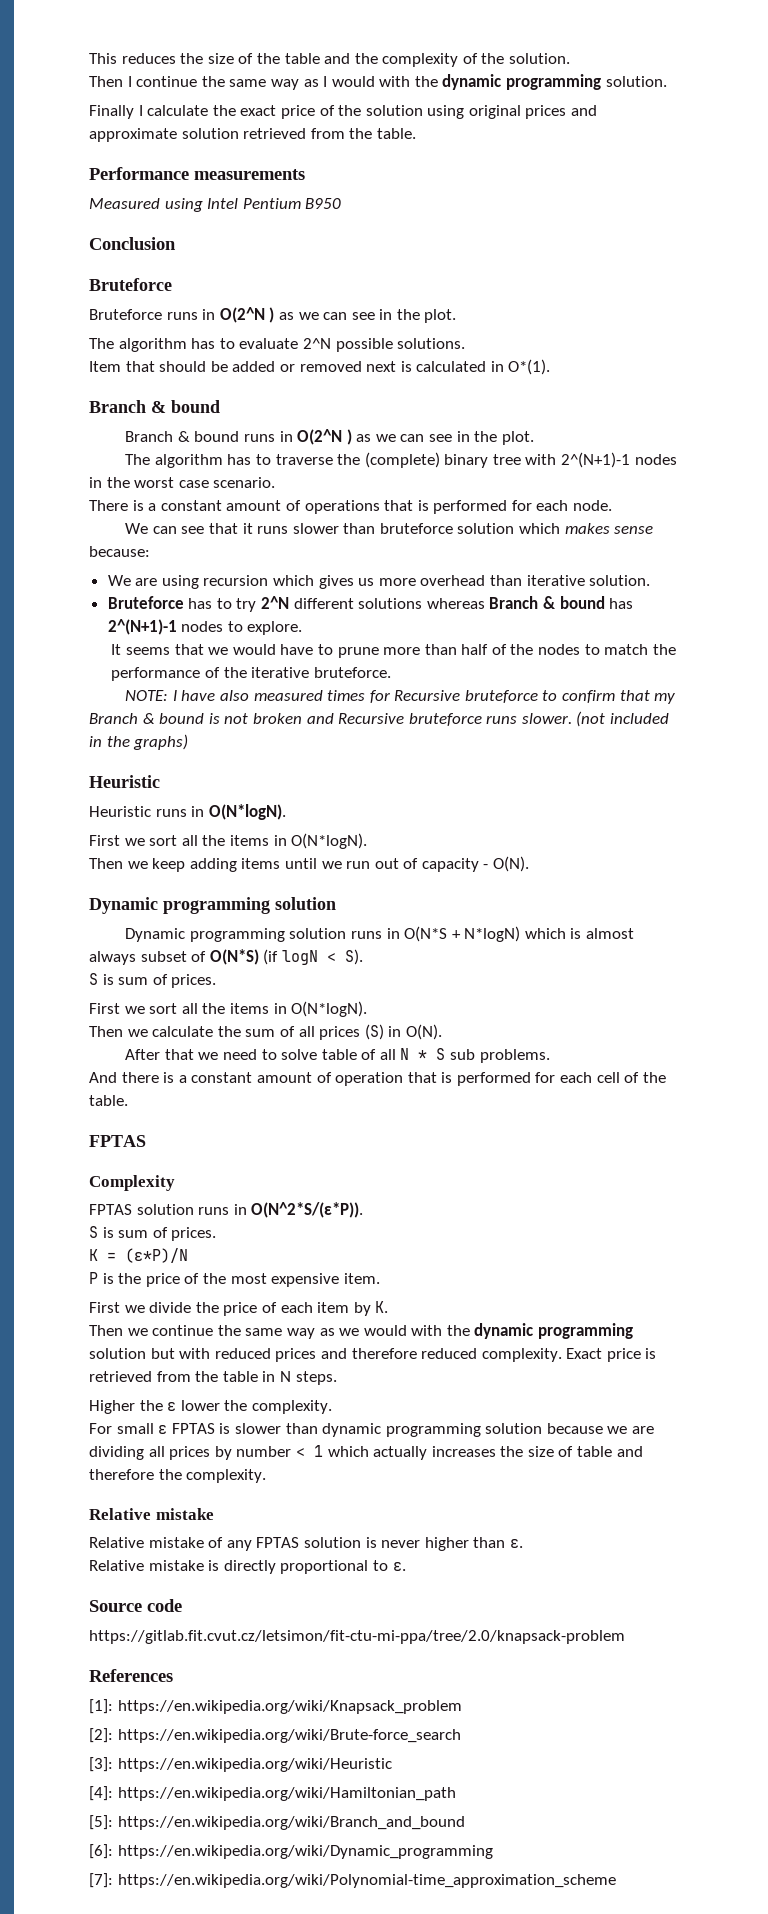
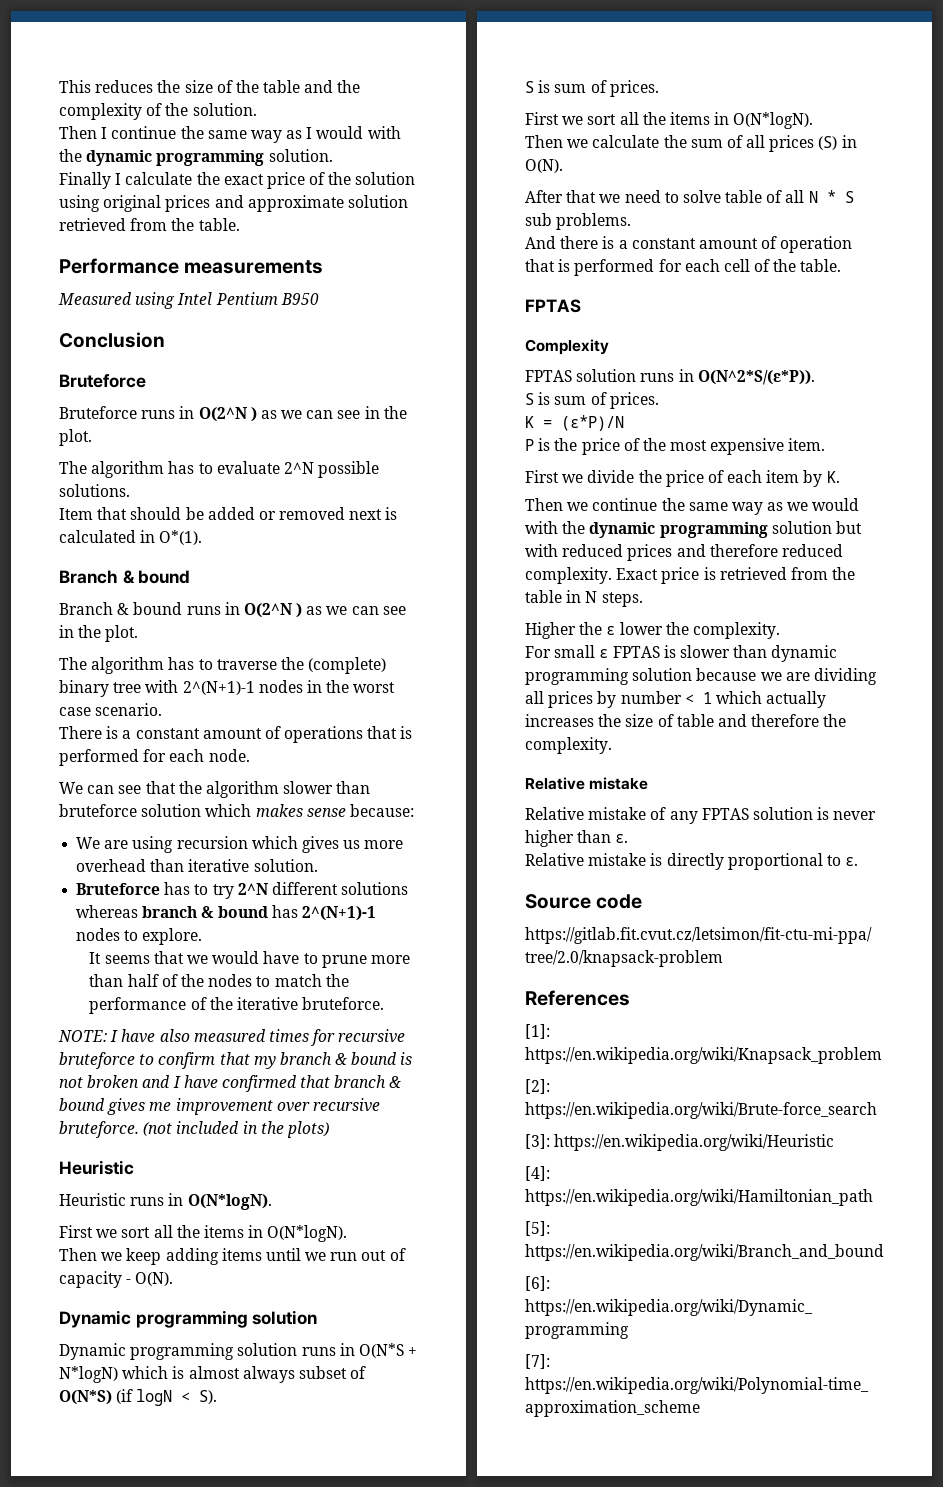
[242,523,289,534] it runs -> [178,781,279,798] the algorithm
[489,596,539,609] Branch -> [142,906,198,918] branch
[394,690,461,701] Recursive -> [338,1029,406,1043] recursive
[89,713,138,724] Branch -> [279,1052,332,1065] branch
[338,713,572,726] Recursive bruteforce runs slower. -> [172,1075,402,1092] [59,1098,380,1115] [59,1121,139,1138] I have confirmed that branch & bound gives me improvement over recursive bruteforce.
[133,734,189,750] graphs) -> [286,1121,329,1138] plots)

